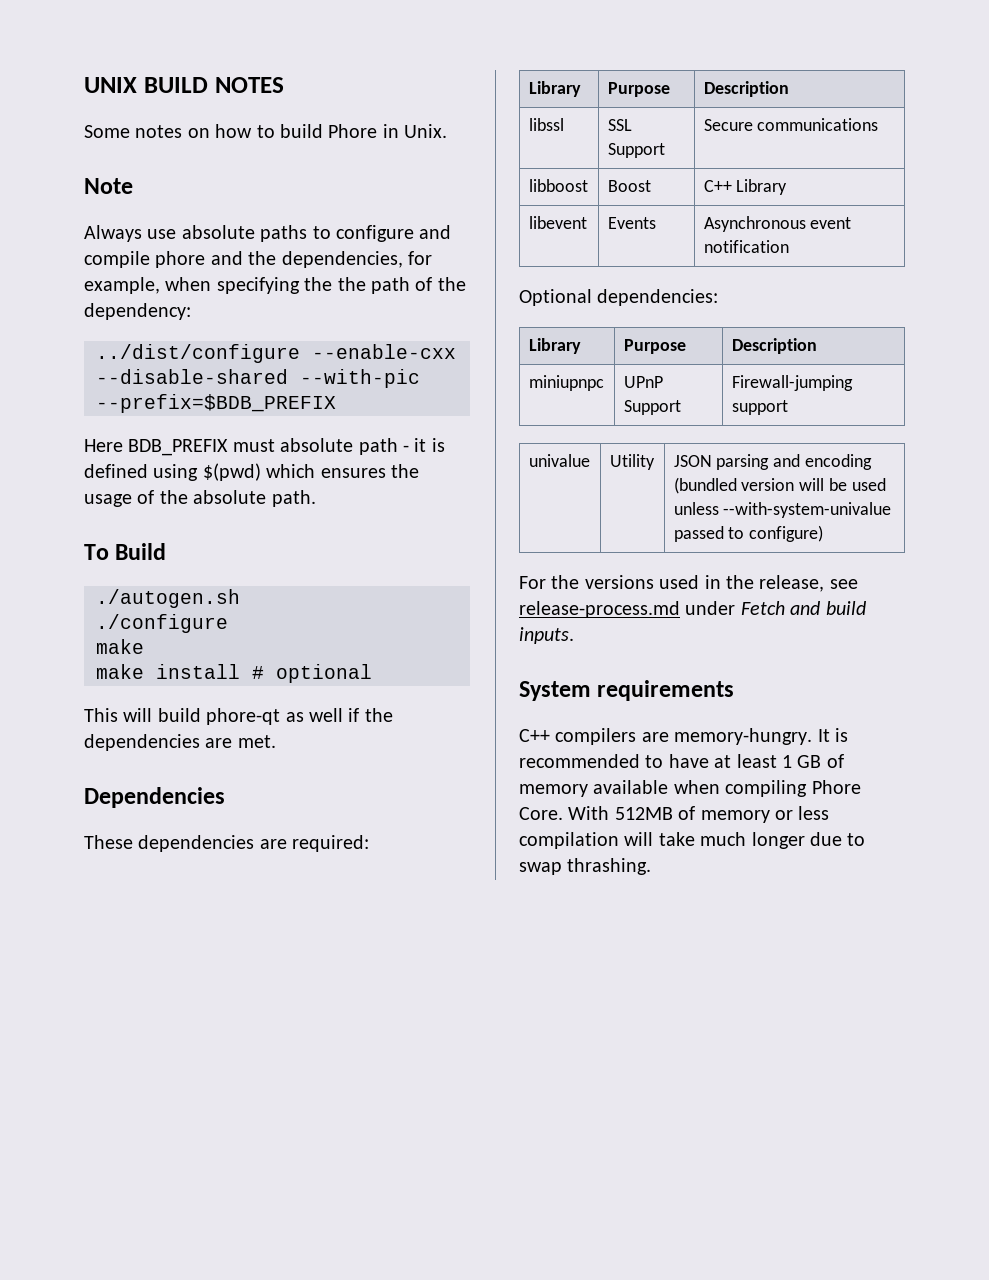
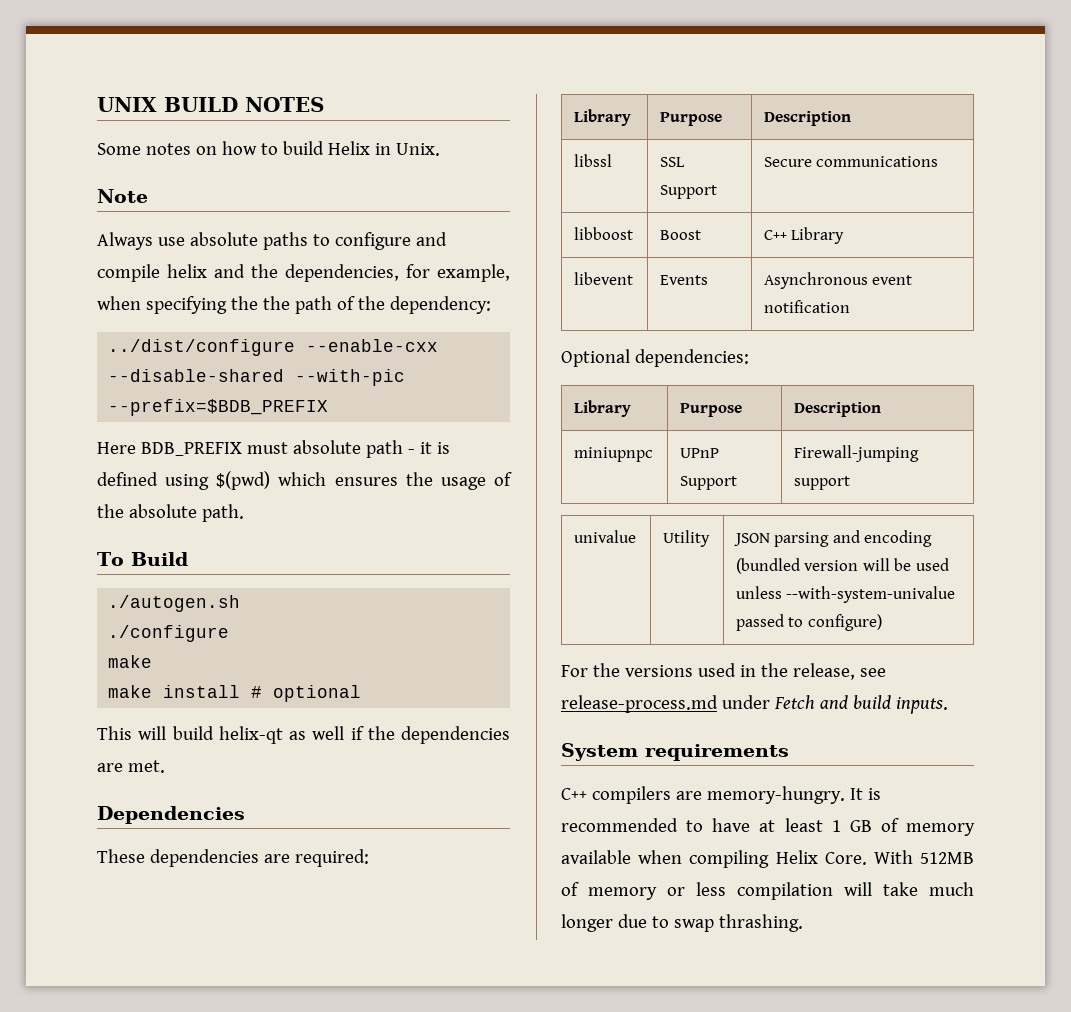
[328,124,378,138] Phore -> [327,141,370,155] Helix
[155,251,206,268] phore -> [167,264,207,278] helix
[206,708,281,725] phore-qt -> [218,726,283,744] helix-qt
[811,780,861,794] Phore -> [775,850,818,864] Helix

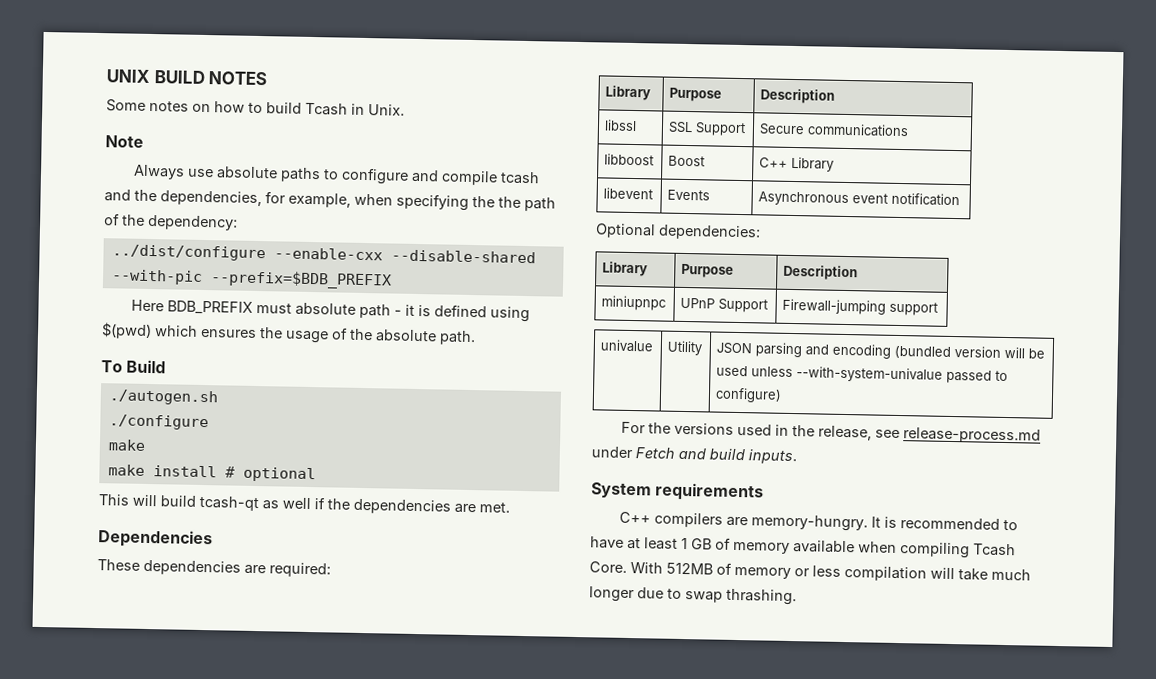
[327,141,370,155] Helix -> [305,102,348,116] Tcash
[167,264,207,278] helix -> [500,171,541,185] tcash
[218,726,283,744] helix-qt -> [199,495,260,512] tcash-qt
[775,850,818,864] Helix -> [973,543,1016,557] Tcash

